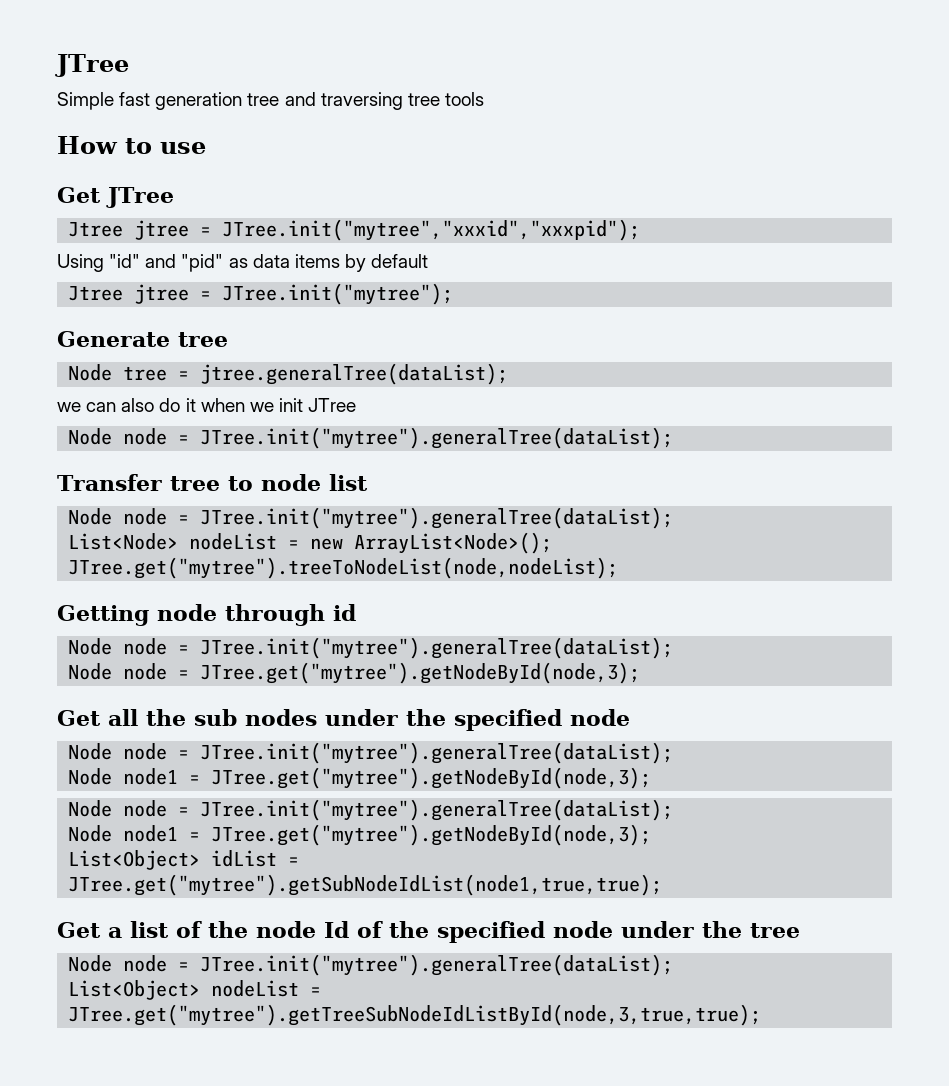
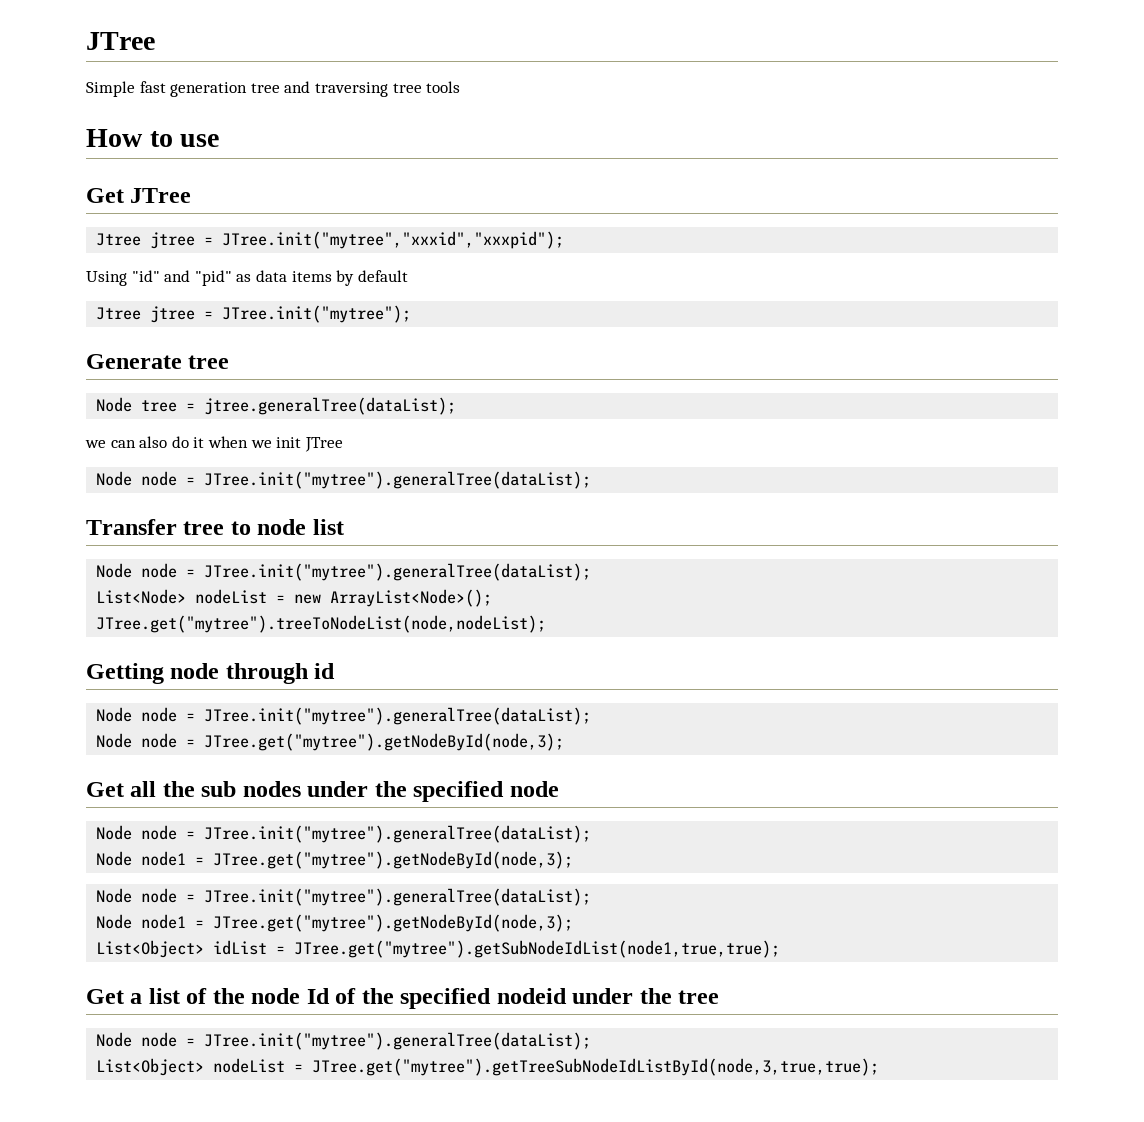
[553,921,613,938] node -> [496,988,567,1004] nodeid

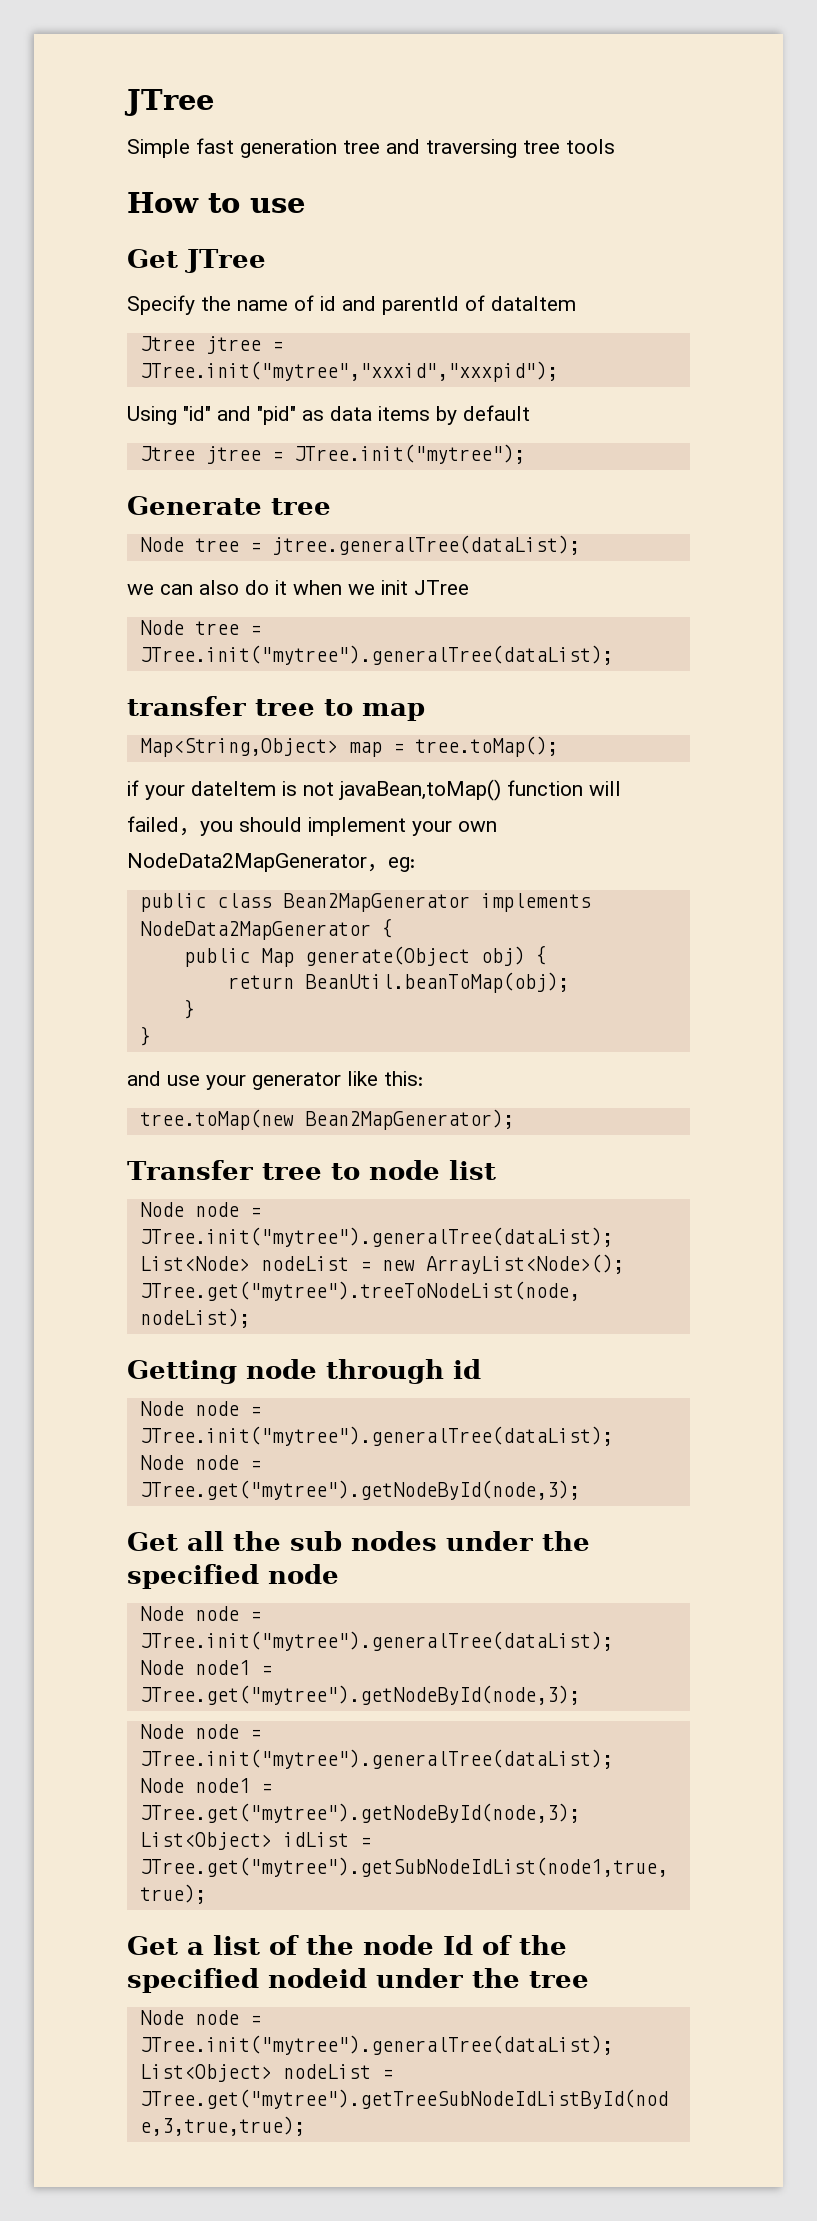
(192, 195) none -> [127,295,576,315] // Specify the name of id and parentId of dataItem
[141,471,592,489] node = JTree.init("mytree").generalTree(dataList); -> [194,621,261,635] [139,645,613,665] [127,696,425,721] [139,736,558,757] [127,779,621,801] [127,816,497,836] [127,853,415,872] [139,893,591,912] [139,918,393,940] [183,945,547,967] [227,972,569,993] [183,999,195,1019] [139,1026,151,1046] [127,1071,423,1090] [139,1109,514,1130] tree = JTree.init("mytree").generalTree(dataList); // transfer tree to map // Map<String,Object> map = tree.toMap(); // if your dateItem is not javaBean,toMap() function will failed，you should implement your own NodeData2MapGenerator，eg: // public class Bean2MapGenerator implements NodeData2MapGenerator { // public Map generate(Object obj) { // return BeanUtil.beanToMap(obj); // } // } // and use your generator like this: // tree.toMap(new Bean2MapGenerator);

